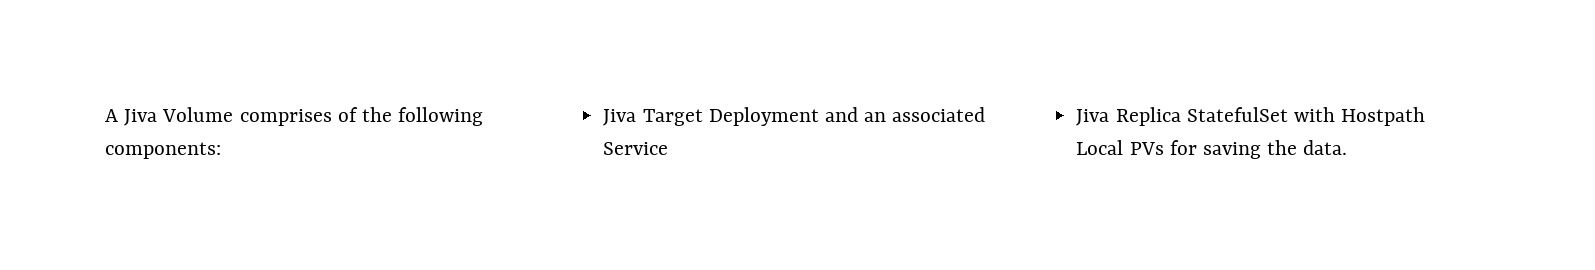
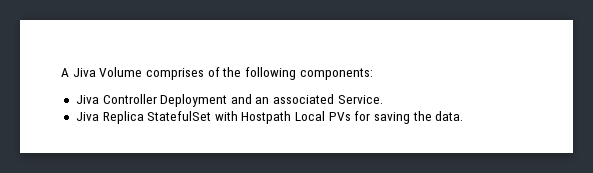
[642,109,703,126] Target -> [102,94,157,104] Controller
[603,142,669,155] Service -> [337,95,383,104] Service.

